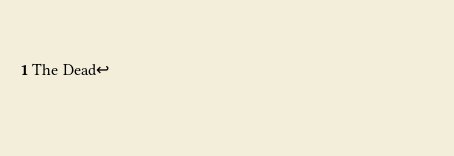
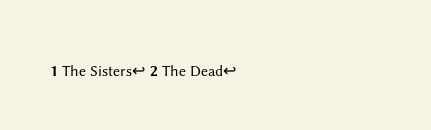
(59, 69) none -> [90,65,186,77] Sisters↩ 2 The

